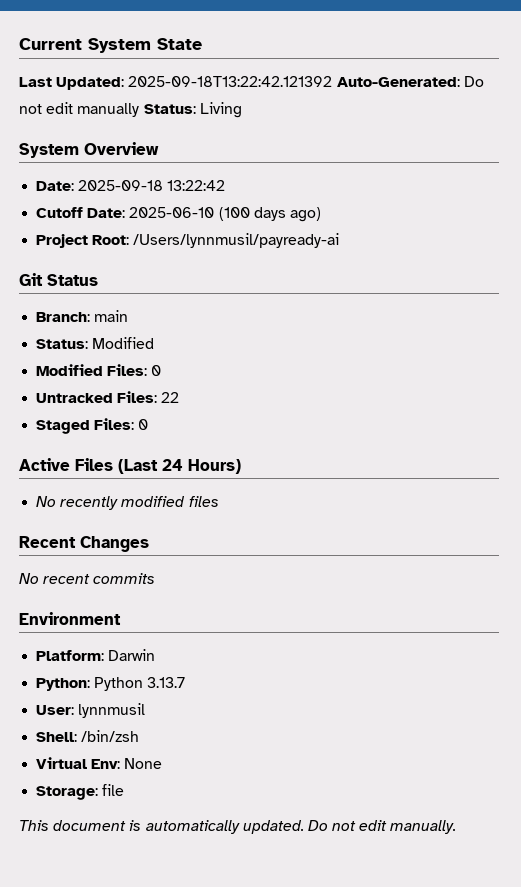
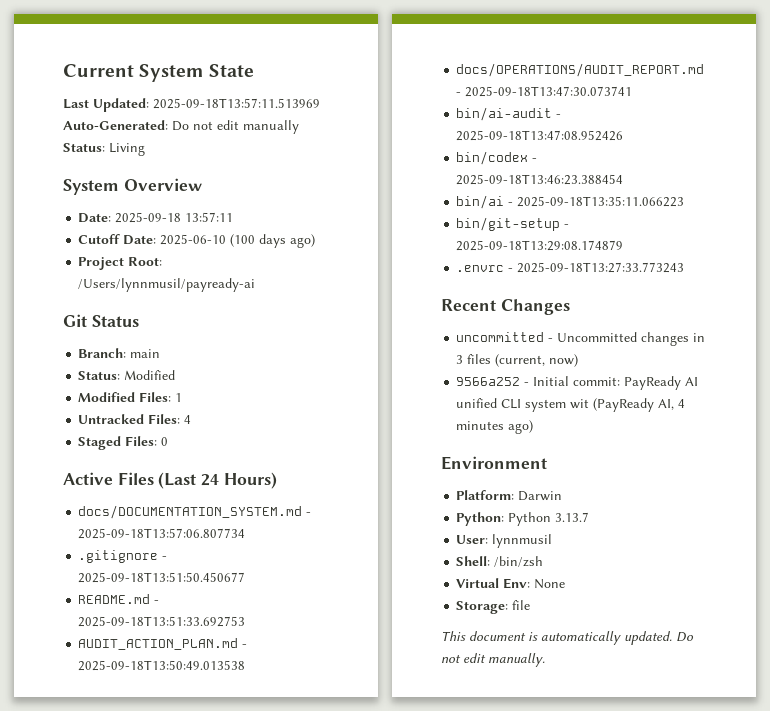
[128,76,333,87] 2025-09-18T13:22:42.121392 -> [153,98,320,109] 2025-09-18T13:57:11.513969
[167,180,226,191] 13:22:42 -> [185,212,234,222] 13:57:11
[151,365,162,376] 0 -> [175,393,183,402] 1
[161,392,180,403] 22 -> [184,415,192,424] 4
[36,496,219,510] [19,536,149,552] [19,573,156,584] No recently modified files // Recent Changes // No recent commits -> [78,505,312,519] [78,528,246,539] [78,550,168,563] [78,572,246,583] [78,594,160,604] [78,616,246,627] [78,638,248,650] [78,660,246,671] [456,63,705,77] [456,86,633,97] [456,107,562,121] [456,130,624,141] [456,151,538,165] [456,174,624,185] [456,195,685,209] [456,217,570,231] [456,240,624,251] [456,262,685,273] [441,299,570,315] [456,332,706,346] [456,354,579,367] [456,376,699,390] [456,398,686,412] [456,420,534,434] docs/DOCUMENTATION_SYSTEM.md - 2025-09-18T13:57:06.807734 // .gitignore - 2025-09-18T13:51:50.450677 // README.md - 2025-09-18T13:51:33.692753 // AUDIT_ACTION_PLAN.md - 2025-09-18T13:50:49.013538 // docs/OPERATIONS/AUDIT_REPORT.md - 2025-09-18T13:47:30.073741 // bin/ai-audit - 2025-09-18T13:47:08.952426 // bin/codex - 2025-09-18T13:46:23.388454 // bin/ai - 2025-09-18T13:35:11.066223 // bin/git-setup - 2025-09-18T13:29:08.174879 // .envrc - 2025-09-18T13:27:33.773243 // Recent Changes // uncommitted - Uncommitted changes in 3 files (current, now) // 9566a252 - Initial commit: PayReady AI unified CLI system wit (PayReady AI, 4 minutes ago)

